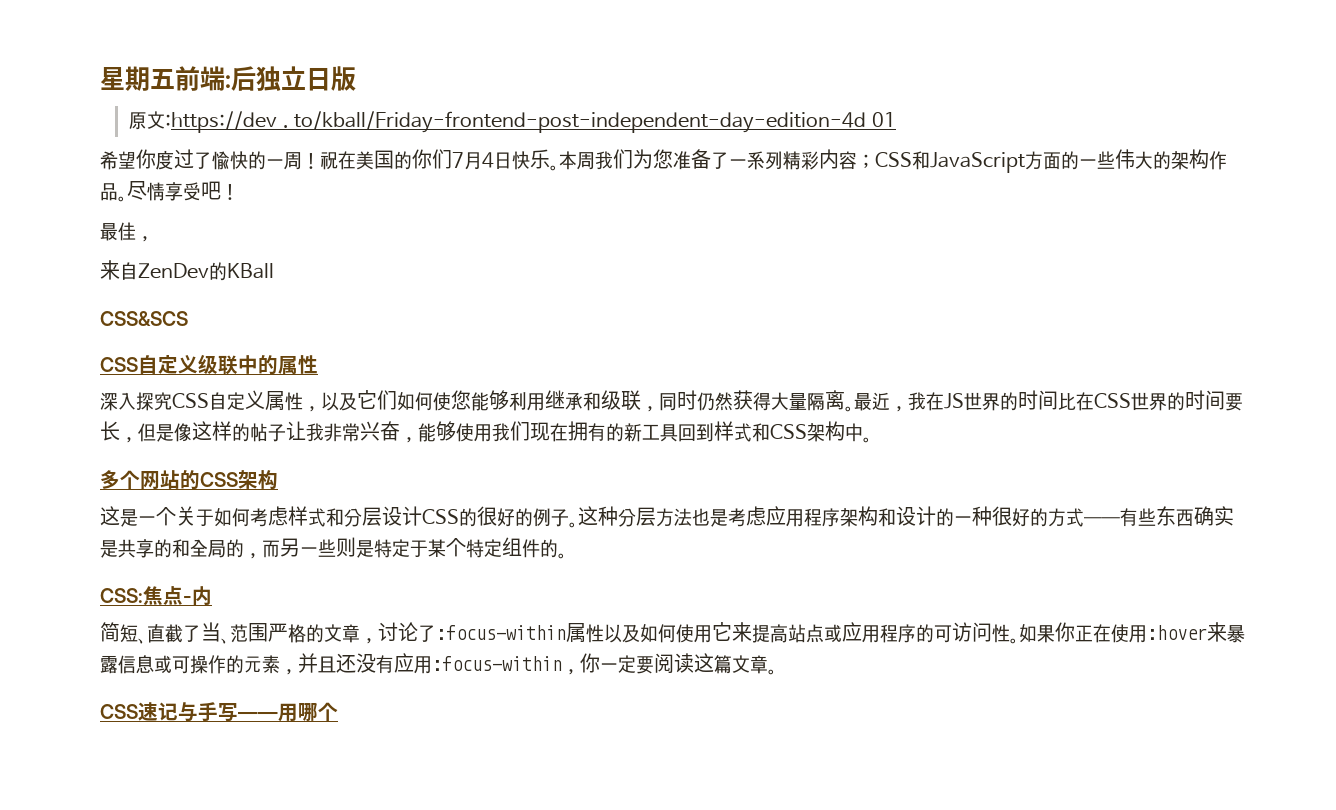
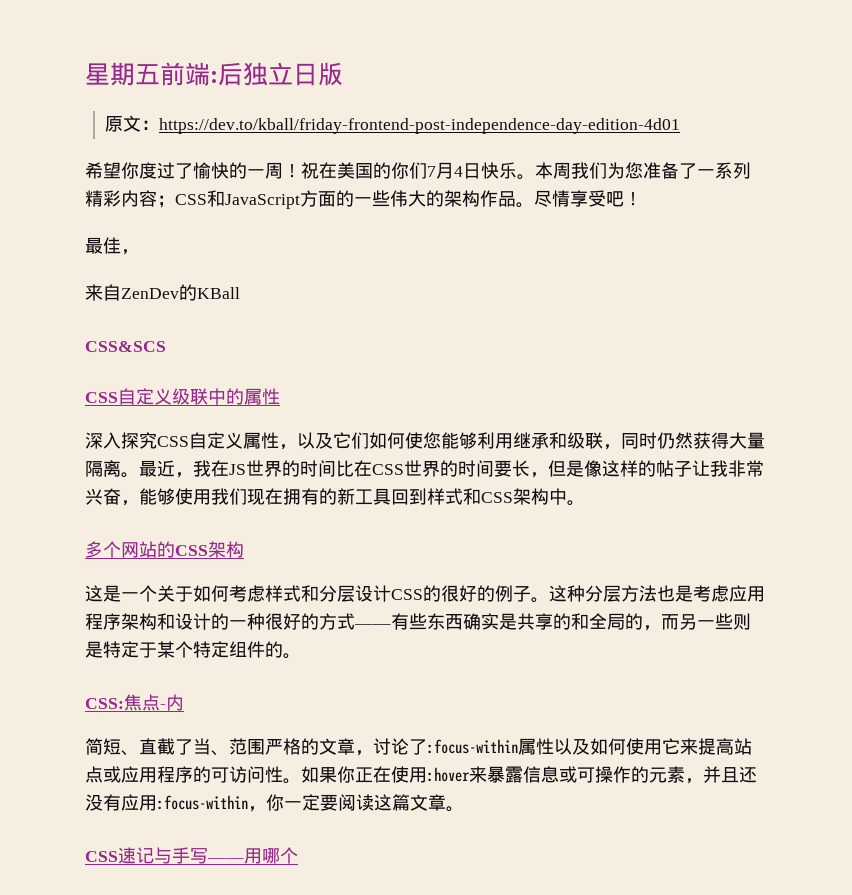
[165,111,896,133] :https://dev . to/kball/Friday-frontend-post-independent-day-edition-4d 01 -> [141,118,681,134] ：https://dev.to/kball/friday-frontend-post-independence-day-edition-4d01

